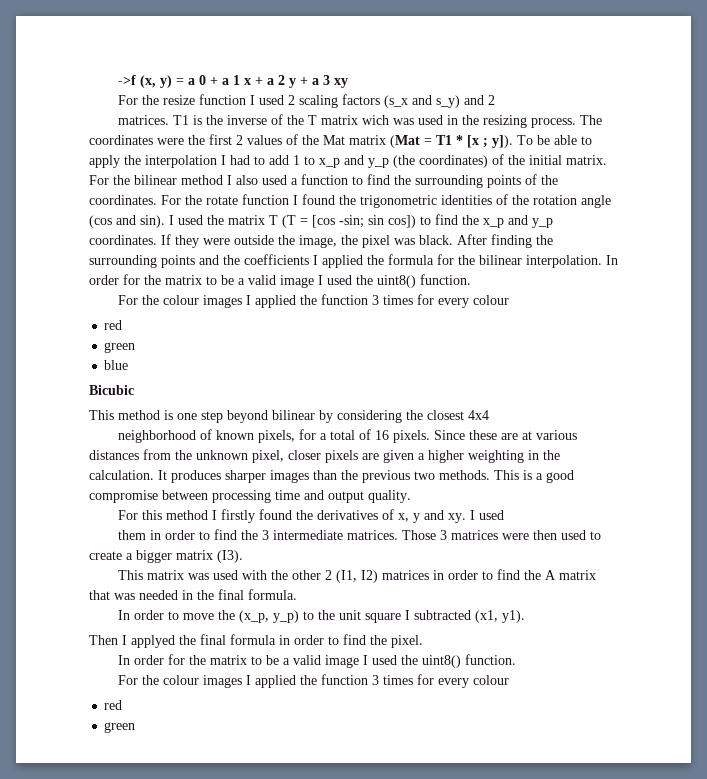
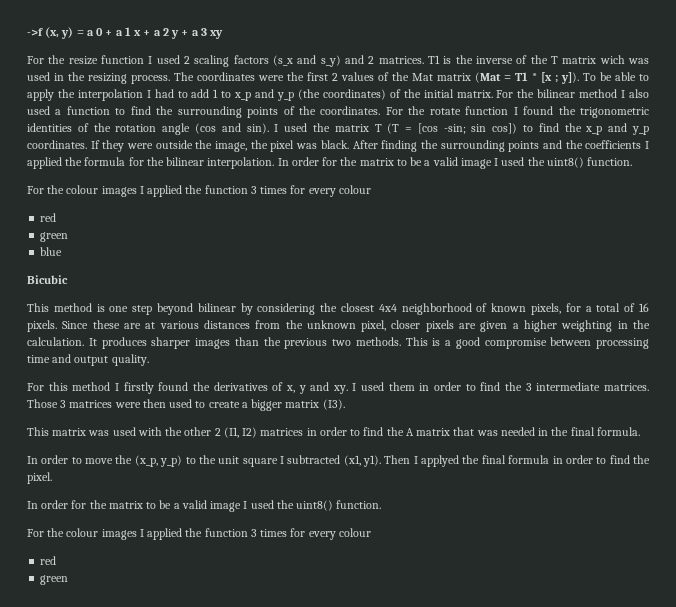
(496, 100) // -> (375, 60) none
(489, 415) // -> (397, 308) none
(505, 515) // -> (385, 386) none
(526, 616) // -> (382, 461) none

